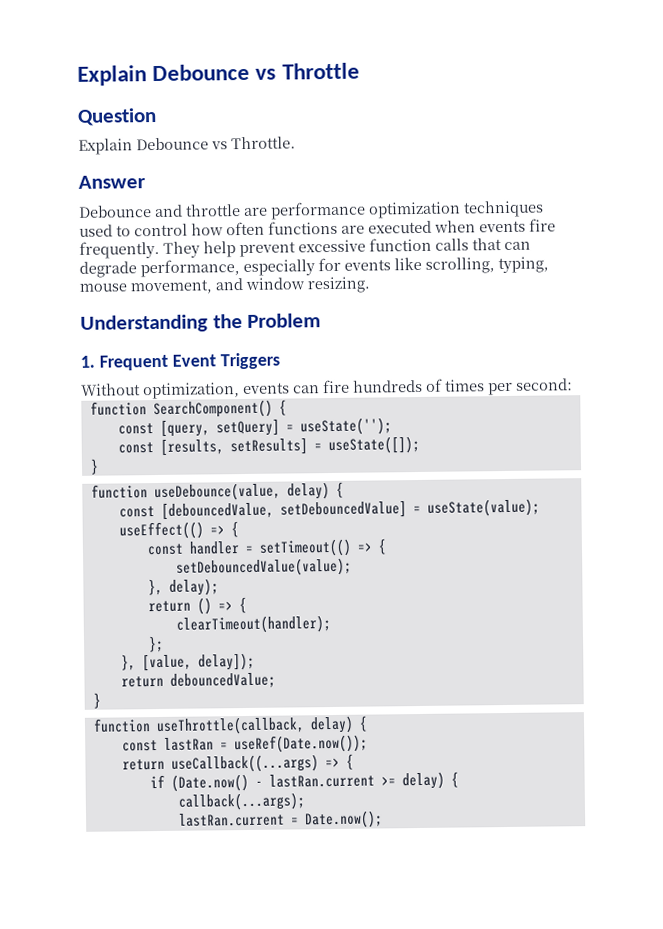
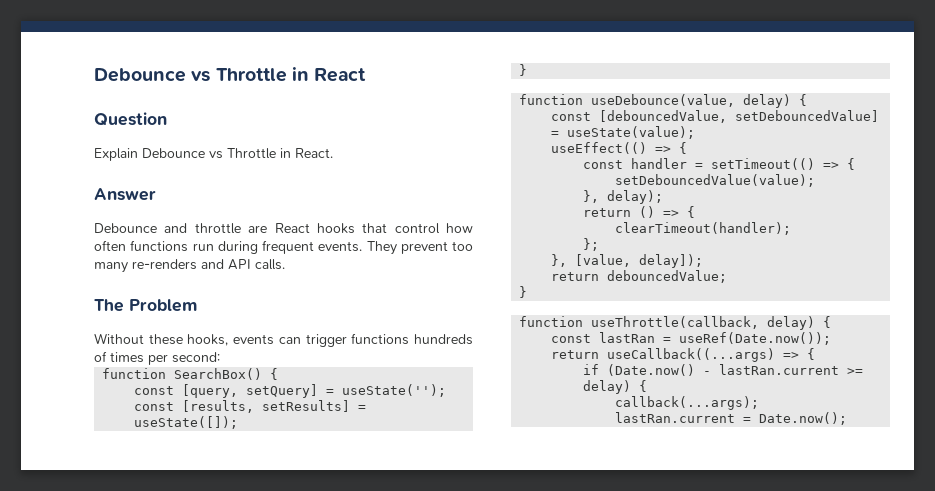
[77,62,360,86] Explain Debounce vs Throttle -> [94,67,367,82] Debounce vs Throttle in React
[231,136,296,150] Throttle. -> [227,148,333,159] Throttle in React.
[270,200,544,220] [79,218,556,237] [79,237,531,259] [79,256,549,278] [79,276,371,295] [80,313,322,333] [80,352,280,371] [81,379,350,400] performance optimization techniques used to control how often functions are executed when events fire frequently. They help prevent excessive function calls that can degrade performance, especially for events like scrolling, typing, mouse movement, and window resizing. // Understanding the Problem // 1. Frequent Event Triggers // Without optimization, events can fire -> [274,223,473,234] [94,240,473,255] [94,259,285,273] [94,299,197,312] [94,333,410,347] React hooks that control how often functions run during frequent events. They prevent too many re-renders and API calls. // The Problem // Without these hooks, events can trigger functions
[152,399,273,419] SearchComponent() -> [174,368,263,380] SearchBox()

